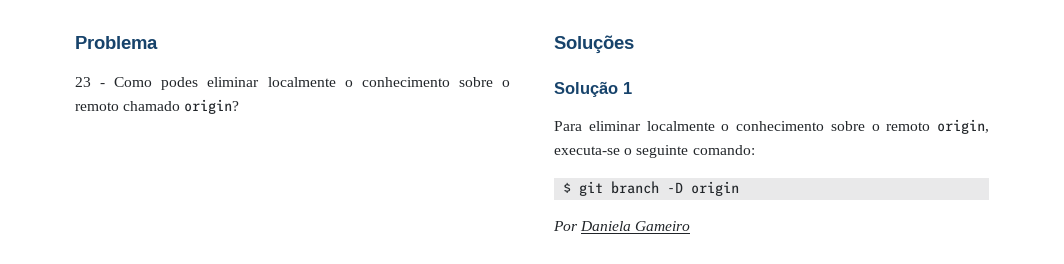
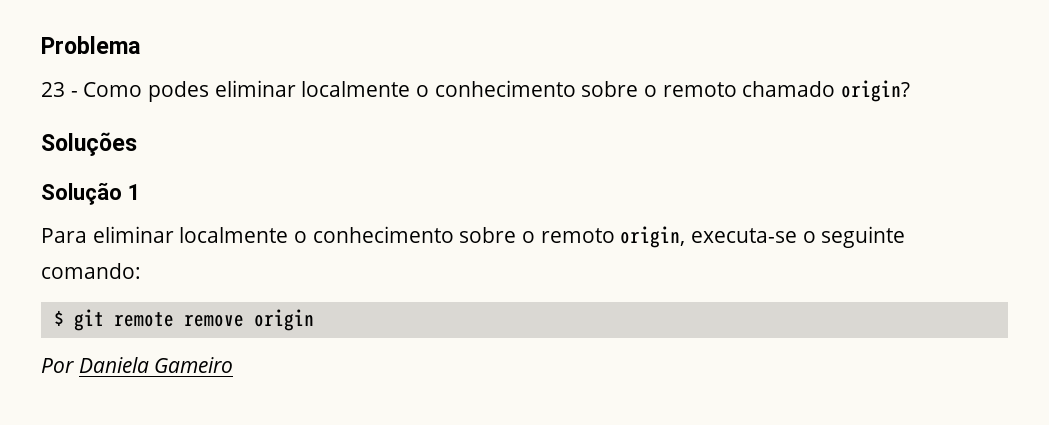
[611,181,684,194] branch -D -> [113,312,244,327] remote remove

